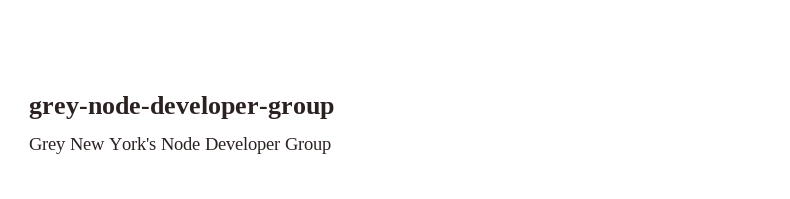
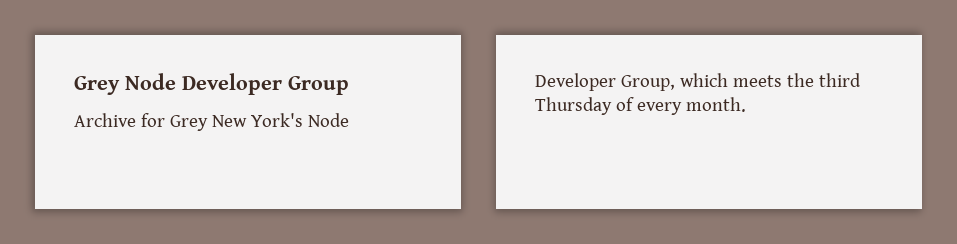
[29,96,334,119] grey-node-developer-group // -> [74,73,349,95] [74,113,165,127] Grey Node Developer Group // Archive for
[285,138,331,154] Group -> [620,73,861,91] [535,97,746,115] Group, which meets the third Thursday of every month.

